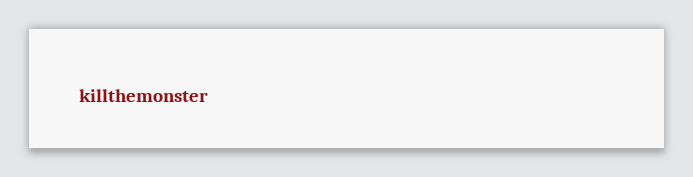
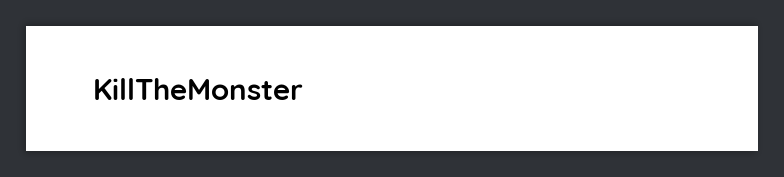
[79,89,208,102] killthemonster -> [93,78,303,100] KillTheMonster

